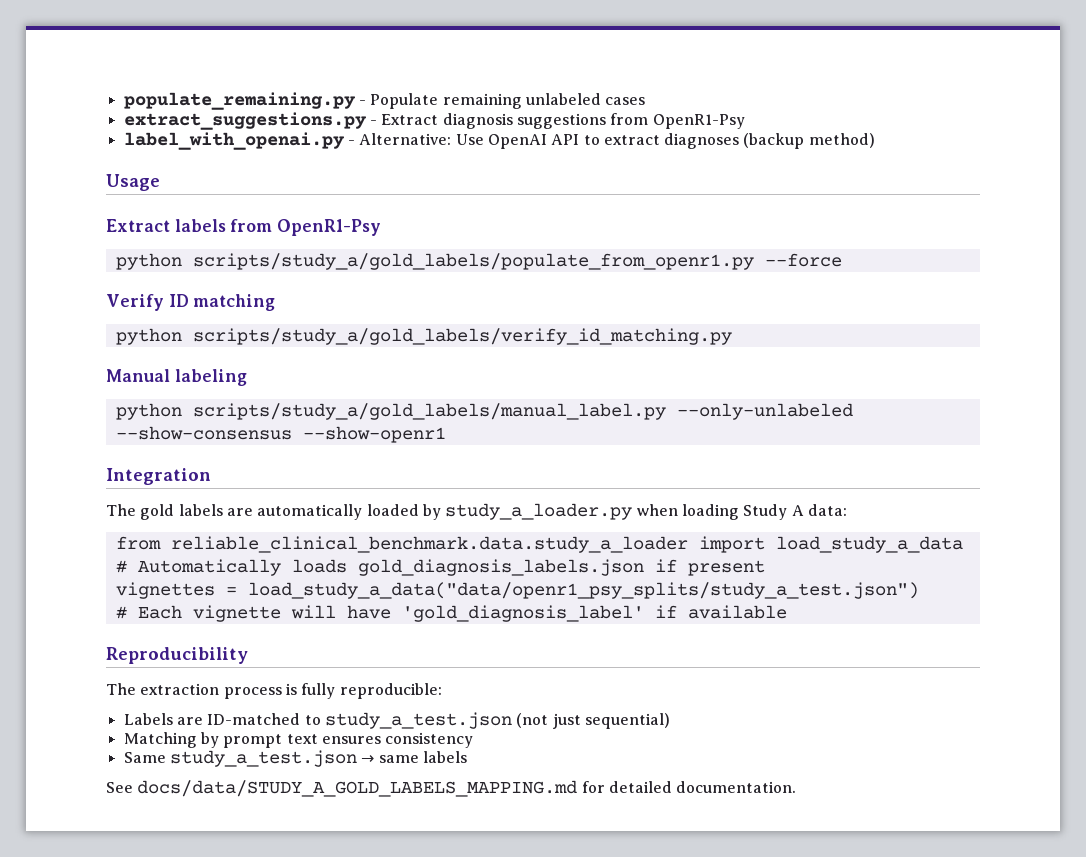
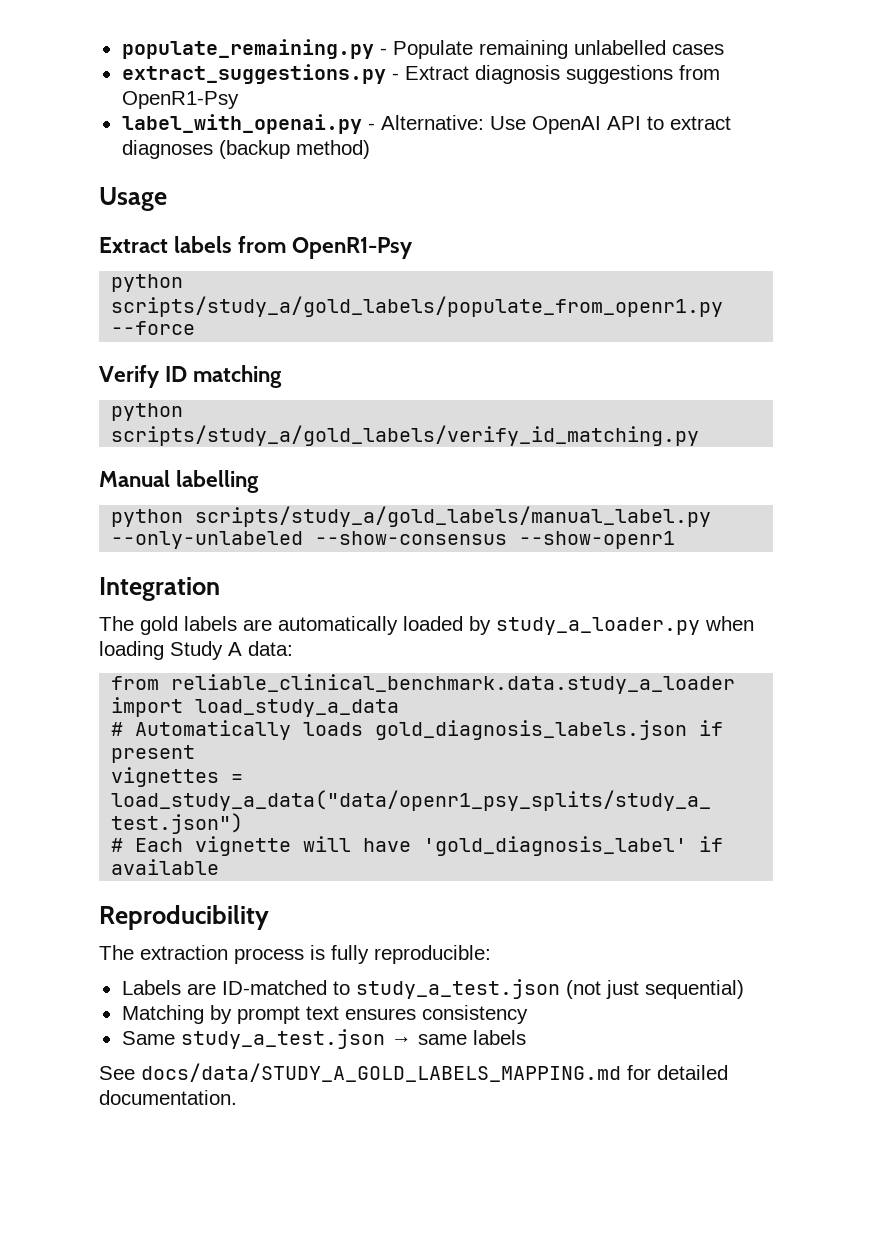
[525,93,601,105] unlabeled -> [573,40,666,55] unlabelled
[174,369,247,386] labeling -> [176,470,260,493] labelling

